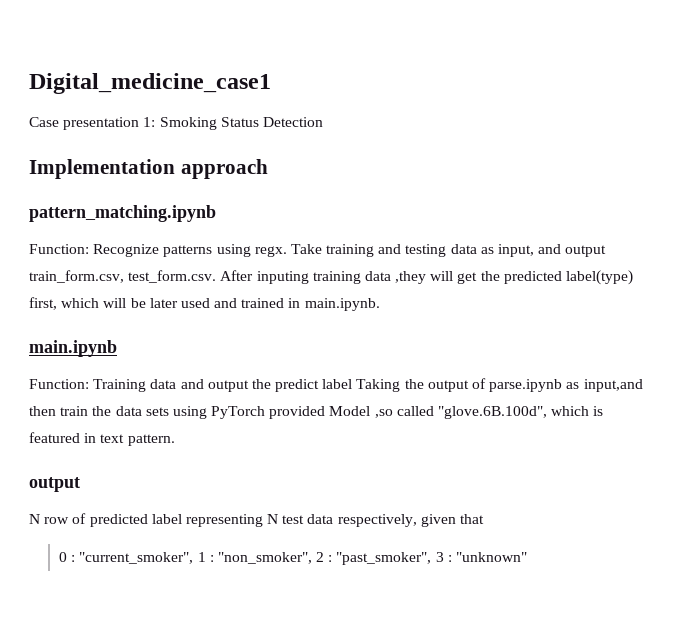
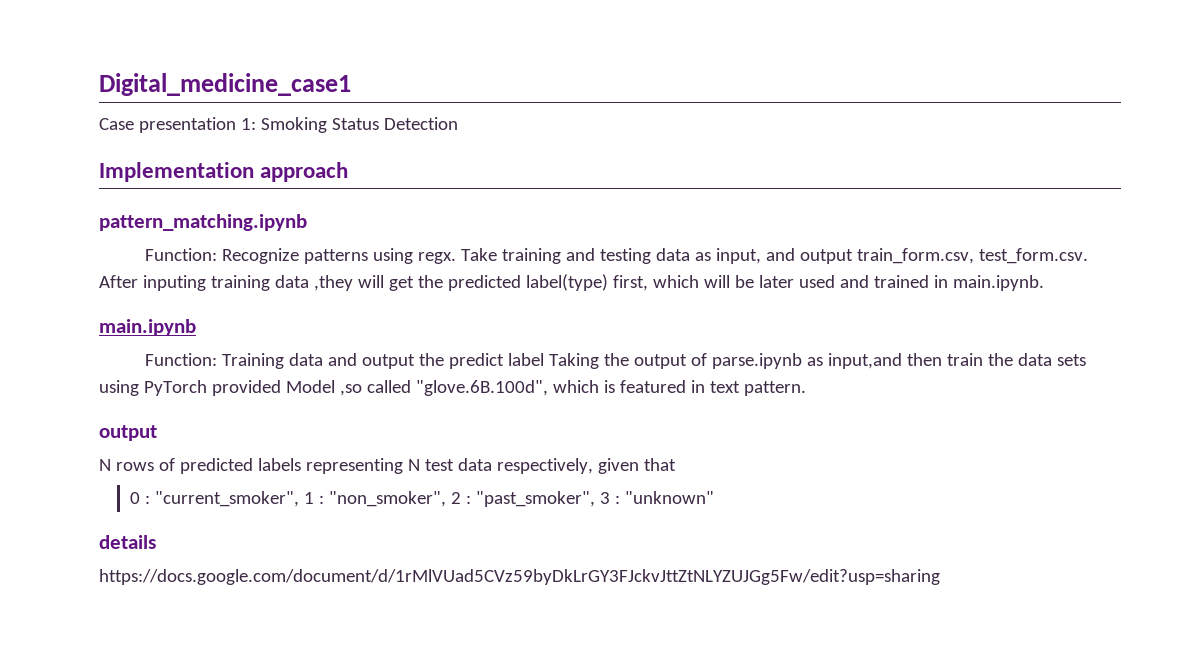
[44,517,70,524] row -> [115,462,154,471] rows
[151,514,182,524] label -> [257,458,301,471] labels
(528, 557) none -> [99,535,156,549] [99,569,940,585] // details // https://docs.google.com/document/d/1rMlVUad5CVz59byDkLrGY3FJckvJttZtNLYZUJGg5Fw/edit?usp=sharing

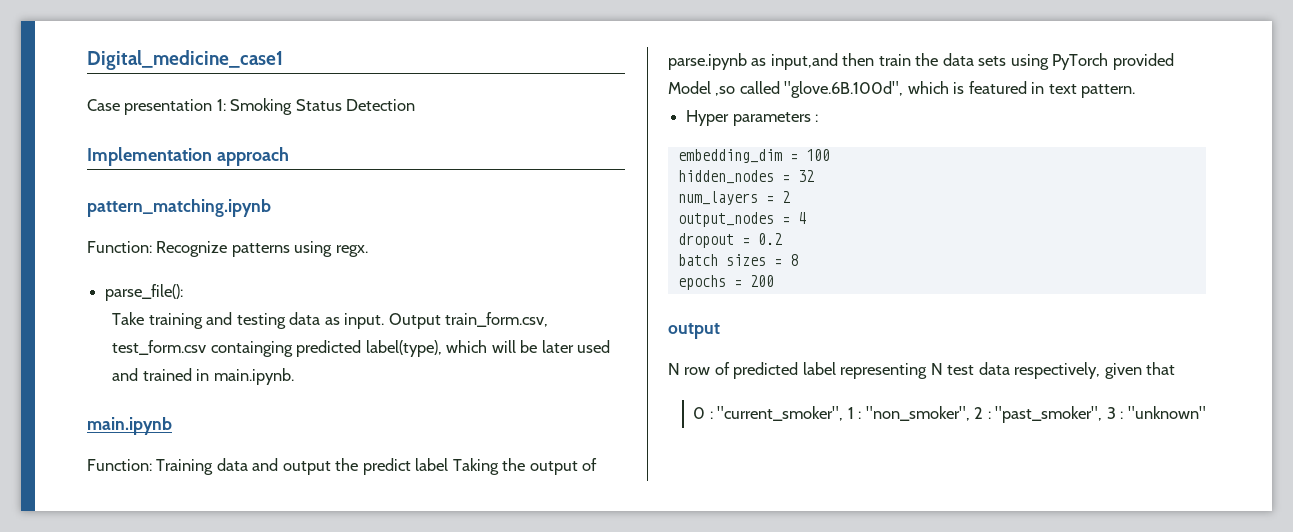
(457, 258) none -> [105,284,184,301] // parse_file(): //
[716,248,1089,264] [99,274,648,291] input, and output train_form.csv, test_form.csv. After inputing training data ,they will get the predicted label(type) first, -> [344,312,549,329] [112,340,442,357] input. Output train_form.csv, test_form.csv containging predicted label(type),
(806, 388) none -> [686,110,819,126] [677,149,830,163] [677,170,814,184] [677,191,790,205] [677,212,806,227] [677,233,782,248] [677,254,798,266] [677,275,774,290] // Hyper parameters : // embedding_dim = 100 // hidden_nodes = 32 // num_layers = 2 // output_nodes = 4 // dropout = 0.2 // batch sizes = 8 // epochs = 200
[115,462,154,471] rows -> [684,367,711,375] row
[257,458,301,471] labels -> [802,362,836,375] label
[99,535,156,549] [99,569,940,585] // details // https://docs.google.com/document/d/1rMlVUad5CVz59byDkLrGY3FJckvJttZtNLYZUJGg5Fw/edit?usp=sharing -> (1206, 412) none

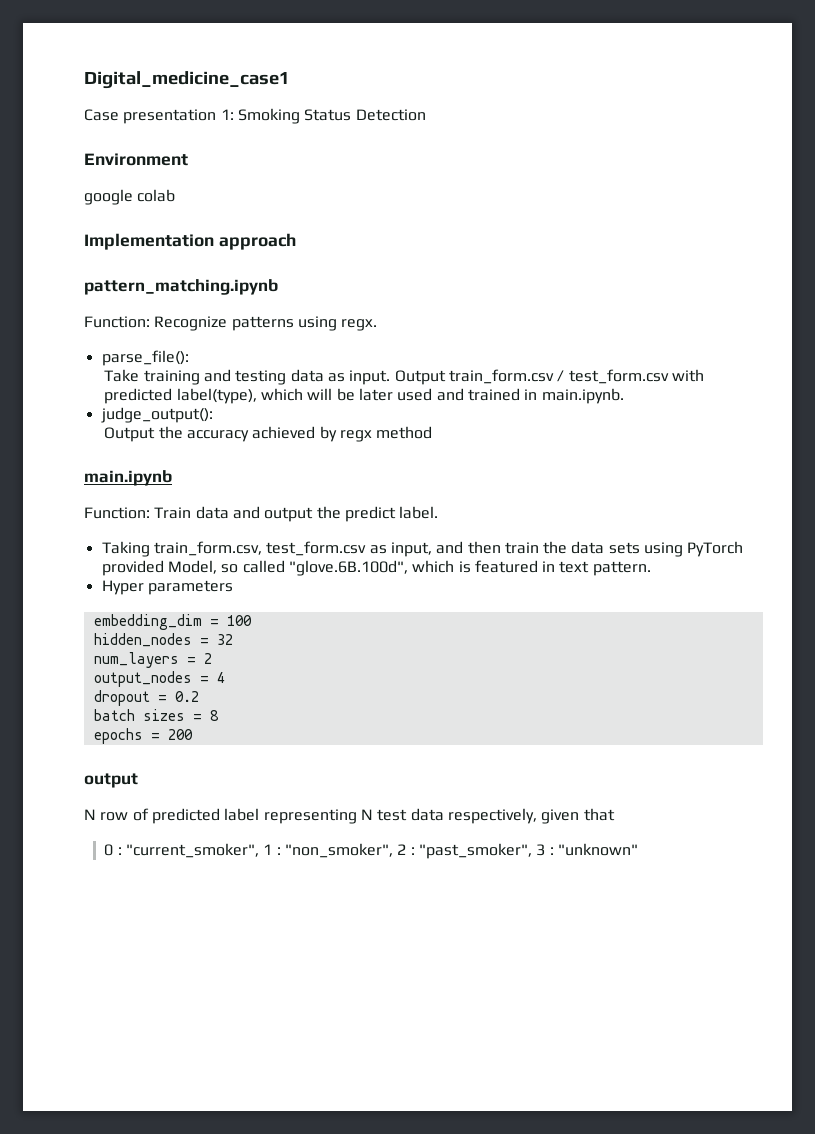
(416, 105) none -> [84,153,188,166] [84,189,176,205] // Environment // google colab
[445,312,549,327] [112,340,293,357] train_form.csv, test_form.csv containging -> [448,369,704,384] train_form.csv / test_form.csv with
(294, 376) none -> [100,407,213,423] [104,426,433,442] // judge_output(): // Output the accuracy achieved by regx method
[156,459,214,475] Training -> [154,507,192,519] Train
[415,458,597,475] [668,53,838,70] label Taking the output of parse.ipynb as input,and -> [399,506,439,519] [101,541,464,557] label. // Taking train_form.csv, test_form.csv as input, and
[668,81,736,96] Model ,so -> [167,560,239,574] Model, so
[815,114,819,122] : -> (233, 587) none

